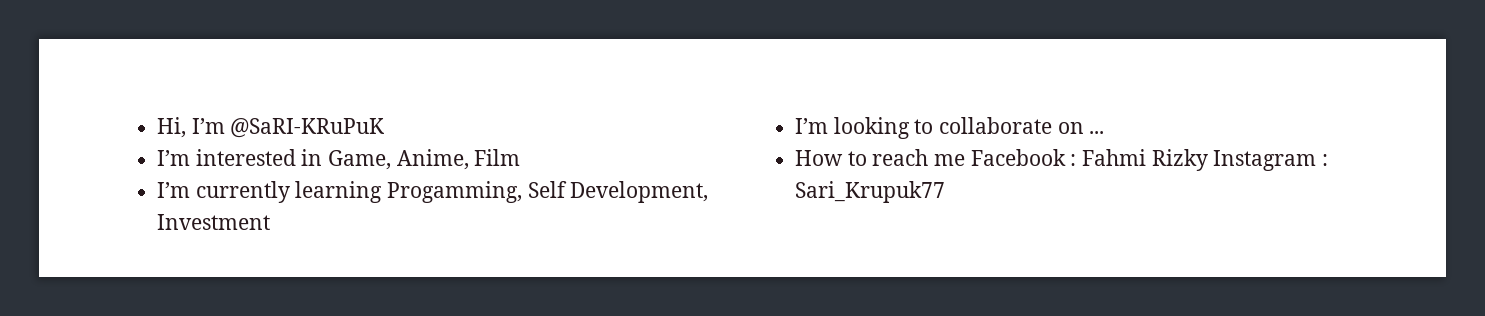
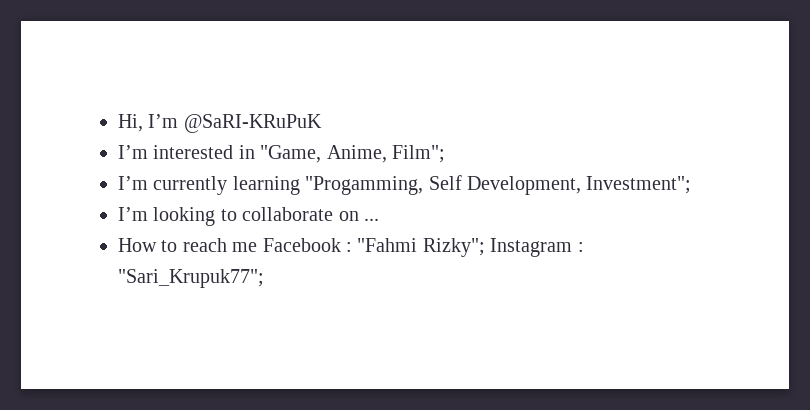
[328,149,521,170] Game, Anime, Film -> [260,145,445,163] "Game, Anime, Film";
[387,181,523,203] Progamming, -> [305,176,424,195] "Progamming,
[157,214,271,230] Investment -> [586,176,692,194] Investment";
[1082,149,1208,171] Fahmi Rizky -> [357,238,485,257] "Fahmi Rizky";
[795,181,946,203] Sari_Krupuk77 -> [118,269,264,288] "Sari_Krupuk77";

